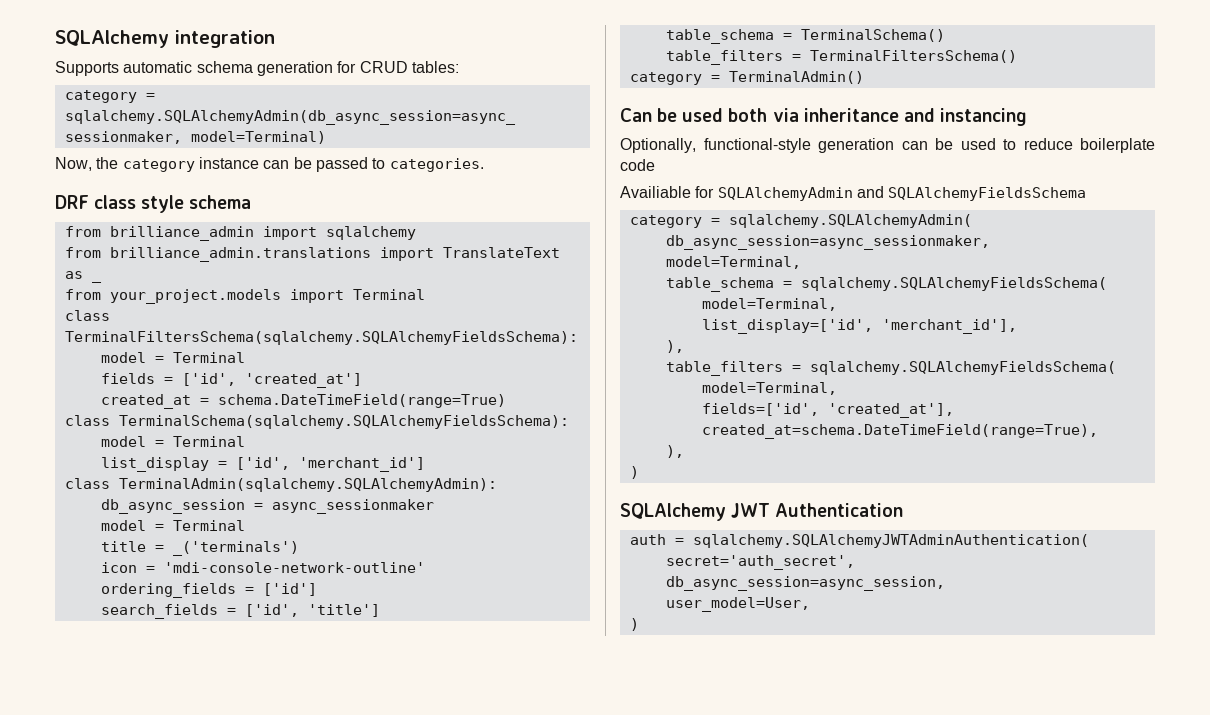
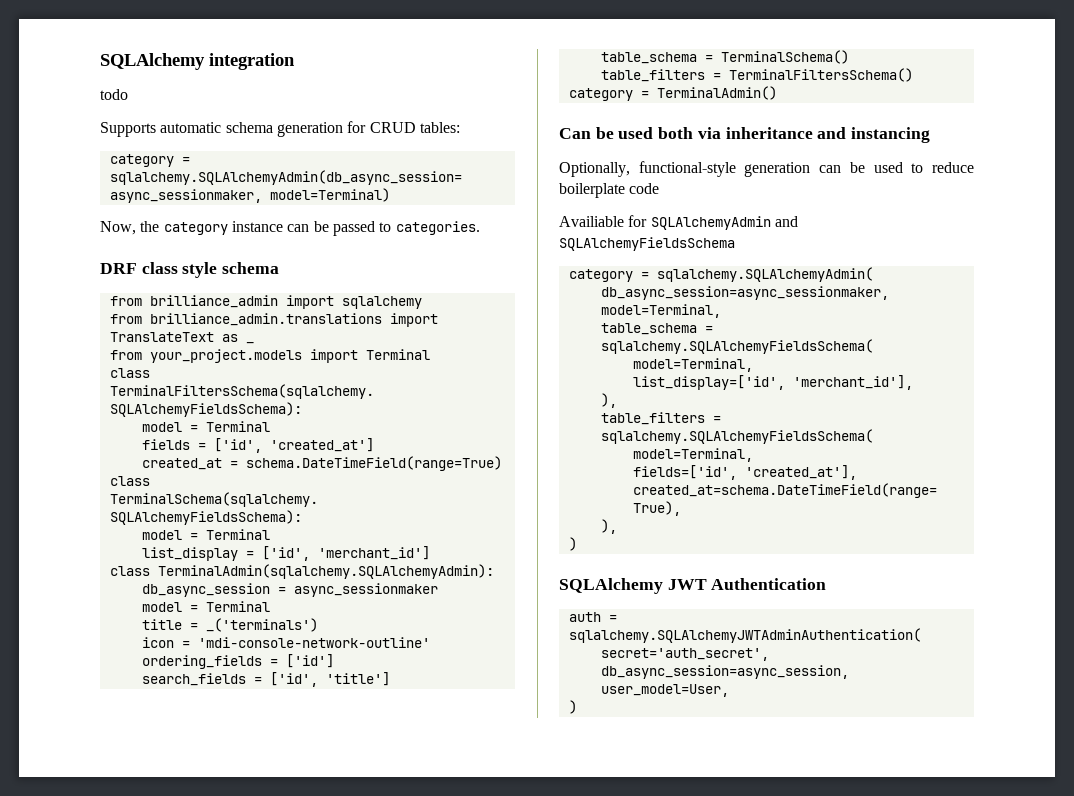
(275, 39) none -> [100,89,128,100] // todo

